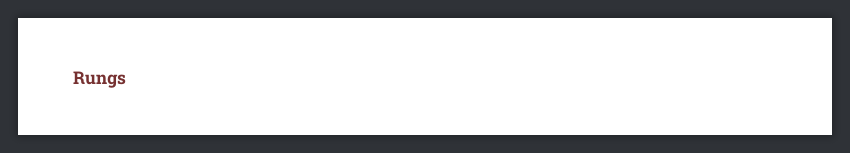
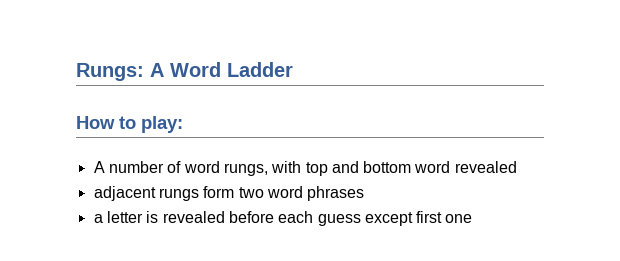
[73,71,126,88] Rungs -> [76,62,293,81] [76,116,183,133] [93,161,517,176] [93,186,365,201] [93,211,473,226] Rungs: A Word Ladder // How to play: // A number of word rungs, with top and bottom word revealed // adjacent rungs form two word phrases // a letter is revealed before each guess except first one

